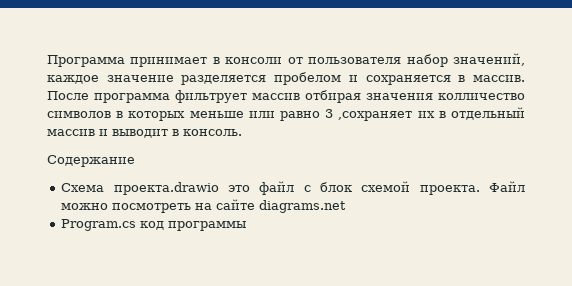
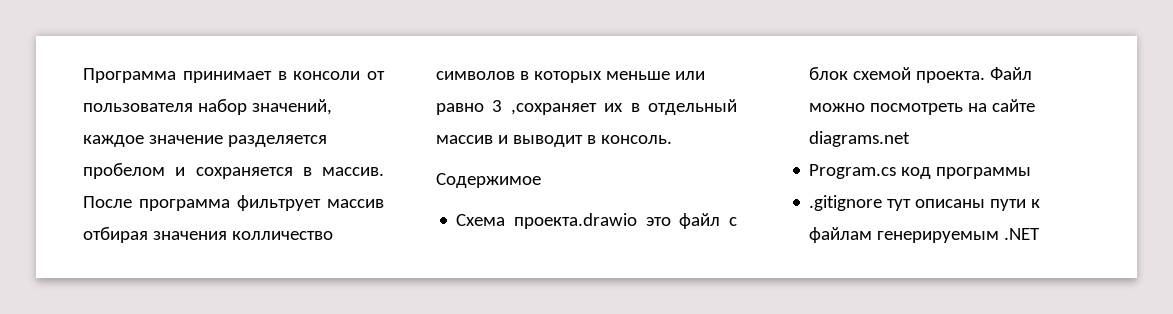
[47,155,135,167] Содержание -> [436,173,541,188] Содержимое
(247, 226) none -> [809,195,1041,211] [809,227,1041,243] // .gitignore тут описаны пути к файлам генерируемым .NET

